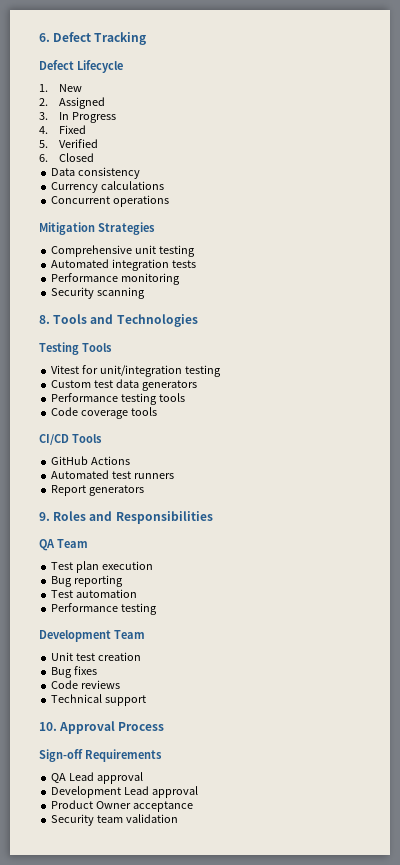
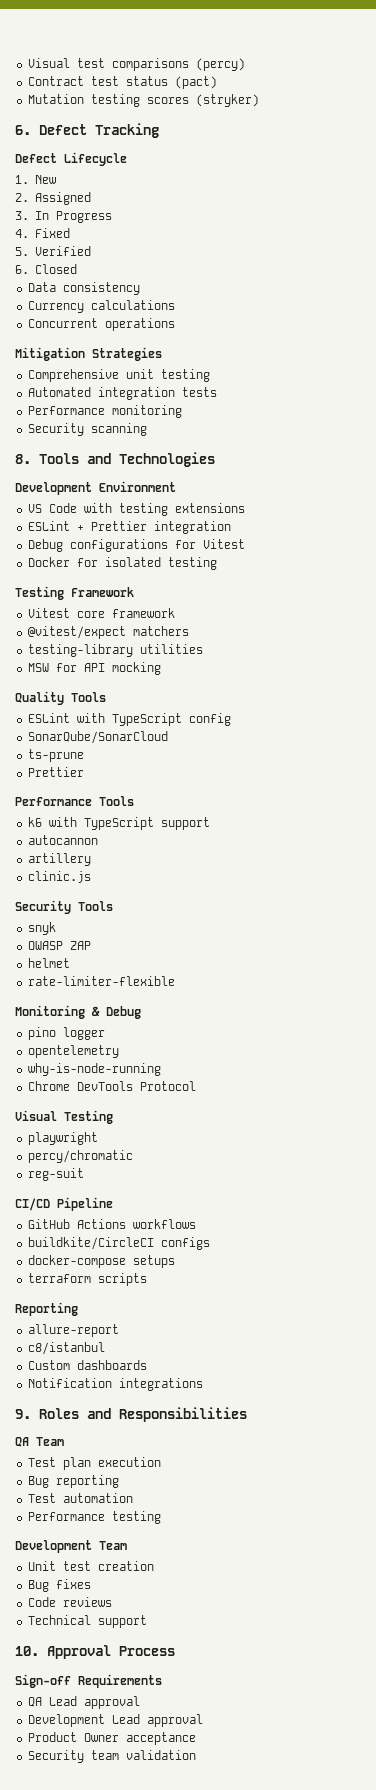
(39, 37) none -> [27,58,245,71] [27,76,217,89] [27,94,259,107] Visual test comparisons (percy) // Contract test status (pact) // Mutation testing scores (stryker) //
[39,342,112,355] [51,365,222,377] [51,379,198,391] [51,393,186,405] [51,407,158,419] Testing Tools // Vitest for unit/integration testing // Custom test data generators // Performance testing tools // Code coverage tools -> [15,481,176,495] [27,503,245,516] [27,521,231,534] [27,539,245,552] [27,557,217,570] [15,586,134,600] [27,608,175,618] [27,626,189,639] [27,644,203,657] [27,662,161,675] [15,691,106,705] [27,713,231,726] [27,731,168,744] [27,749,84,762] [27,767,84,777] [15,796,134,806] [27,817,210,830] [27,835,98,845] [27,853,91,866] [27,871,91,883] [15,900,113,914] [27,922,56,935] [27,941,91,950] [27,958,70,968] [27,976,175,986] [15,1005,141,1019] [27,1027,105,1040] [27,1045,119,1058] [27,1063,161,1076] [27,1081,196,1091] [15,1110,113,1124] [27,1132,98,1145] [27,1150,133,1163] [27,1168,84,1181] Development Environment // VS Code with testing extensions // ESLint + Prettier integration // Debug configurations for Vitest // Docker for isolated testing // Testing Framework // Vitest core framework // @vitest/expect matchers // testing-library utilities // MSW for API mocking // Quality Tools // ESLint with TypeScript config // SonarQube/SonarCloud // ts-prune // Prettier // Performance Tools // k6 with TypeScript support // autocannon // artillery // clinic.js // Security Tools // snyk // OWASP ZAP // helmet // rate-limiter-flexible // Monitoring & Debug // pino logger // opentelemetry // why-is-node-running // Chrome DevTools Protocol // Visual Testing // playwright // percy/chromatic // reg-suit
[72,434,102,443] Tools -> [57,1197,113,1211] Pipeline
[51,470,175,479] [51,485,145,496] // Automated test runners // Report generators -> [132,1219,196,1229] [27,1237,210,1250] [27,1255,175,1268] [27,1273,147,1286] [15,1302,78,1316] [27,1324,119,1337] [27,1342,105,1355] [27,1360,147,1370] [27,1378,203,1391] workflows // buildkite/CircleCI configs // docker-compose setups // terraform scripts // Reporting // allure-report // c8/istanbul // Custom dashboards // Notification integrations

